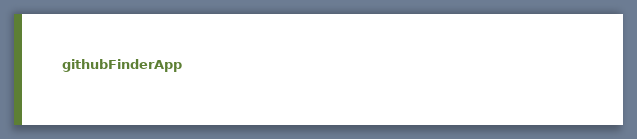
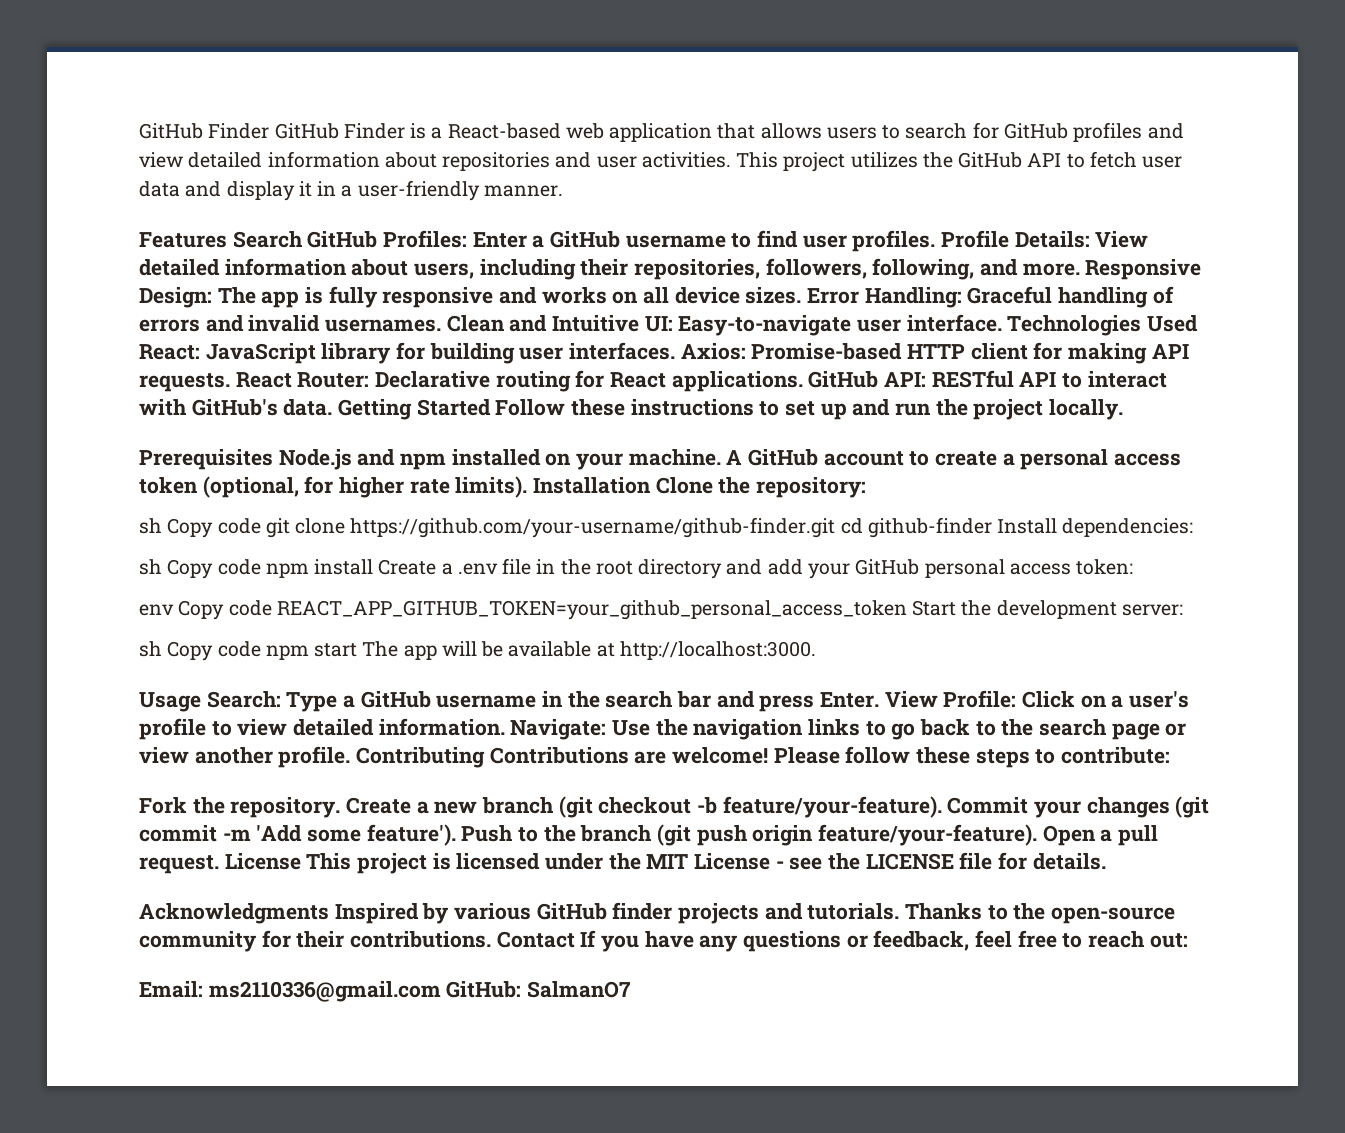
[62,59,182,72] githubFinderApp -> [139,122,1184,142] [139,151,1183,172] [139,180,563,201] [139,230,1149,252] [139,258,1202,280] [139,286,1174,308] [139,314,1199,336] [139,342,1189,364] [139,370,1167,392] [139,399,1124,420] [139,449,1182,470] [139,476,867,498] [139,517,1194,538] [139,558,1134,579] [139,600,1183,620] [139,641,816,661] [139,690,1190,712] [139,718,1187,740] [139,746,1171,768] [139,796,1210,818] [139,824,1159,846] [139,852,1106,874] [139,902,1176,924] [139,930,1188,952] [139,981,632,1002] GitHub Finder GitHub Finder is a React-based web application that allows users to search for GitHub profiles and view detailed information about repositories and user activities. This project utilizes the GitHub API to fetch user data and display it in a user-friendly manner. // Features Search GitHub Profiles: Enter a GitHub username to find user profiles. Profile Details: View detailed information about users, including their repositories, followers, following, and more. Responsive Design: The app is fully responsive and works on all device sizes. Error Handling: Graceful handling of errors and invalid usernames. Clean and Intuitive UI: Easy-to-navigate user interface. Technologies Used React: JavaScript library for building user interfaces. Axios: Promise-based HTTP client for making API requests. React Router: Declarative routing for React applications. GitHub API: RESTful API to interact with GitHub's data. Getting Started Follow these instructions to set up and run the project locally. // Prerequisites Node.js and npm installed on your machine. A GitHub account to create a personal access token (optional, for higher rate limits). Installation Clone the repository: // sh Copy code git clone https://github.com/your-username/github-finder.git cd github-finder Install dependencies: // sh Copy code npm install Create a .env file in the root directory and add your GitHub personal access token: // env Copy code REACT_APP_GITHUB_TOKEN=your_github_personal_access_token Start the development server: // sh Copy code npm start The app will be available at http://localhost:3000. // Usage Search: Type a GitHub username in the search bar and press Enter. View Profile: Click on a user's profile to view detailed information. Navigate: Use the navigation links to go back to the search page or view another profile. Contributing Contributions are welcome! Please follow these steps to contribute: // Fork the repository. Create a new branch (git checkout -b feature/your-feature). Commit your changes (git commit -m 'Add some feature'). Push to the branch (git push origin feature/your-feature). Open a pull request. License This project is licensed under the MIT License - see the LICENSE file for details. // Acknowledgments Inspired by various GitHub finder projects and tutorials. Thanks to the open-source community for their contributions. Contact If you have any questions or feedback, feel free to reach out: // Email: ms2110336@gmail.com GitHub: SalmanO7

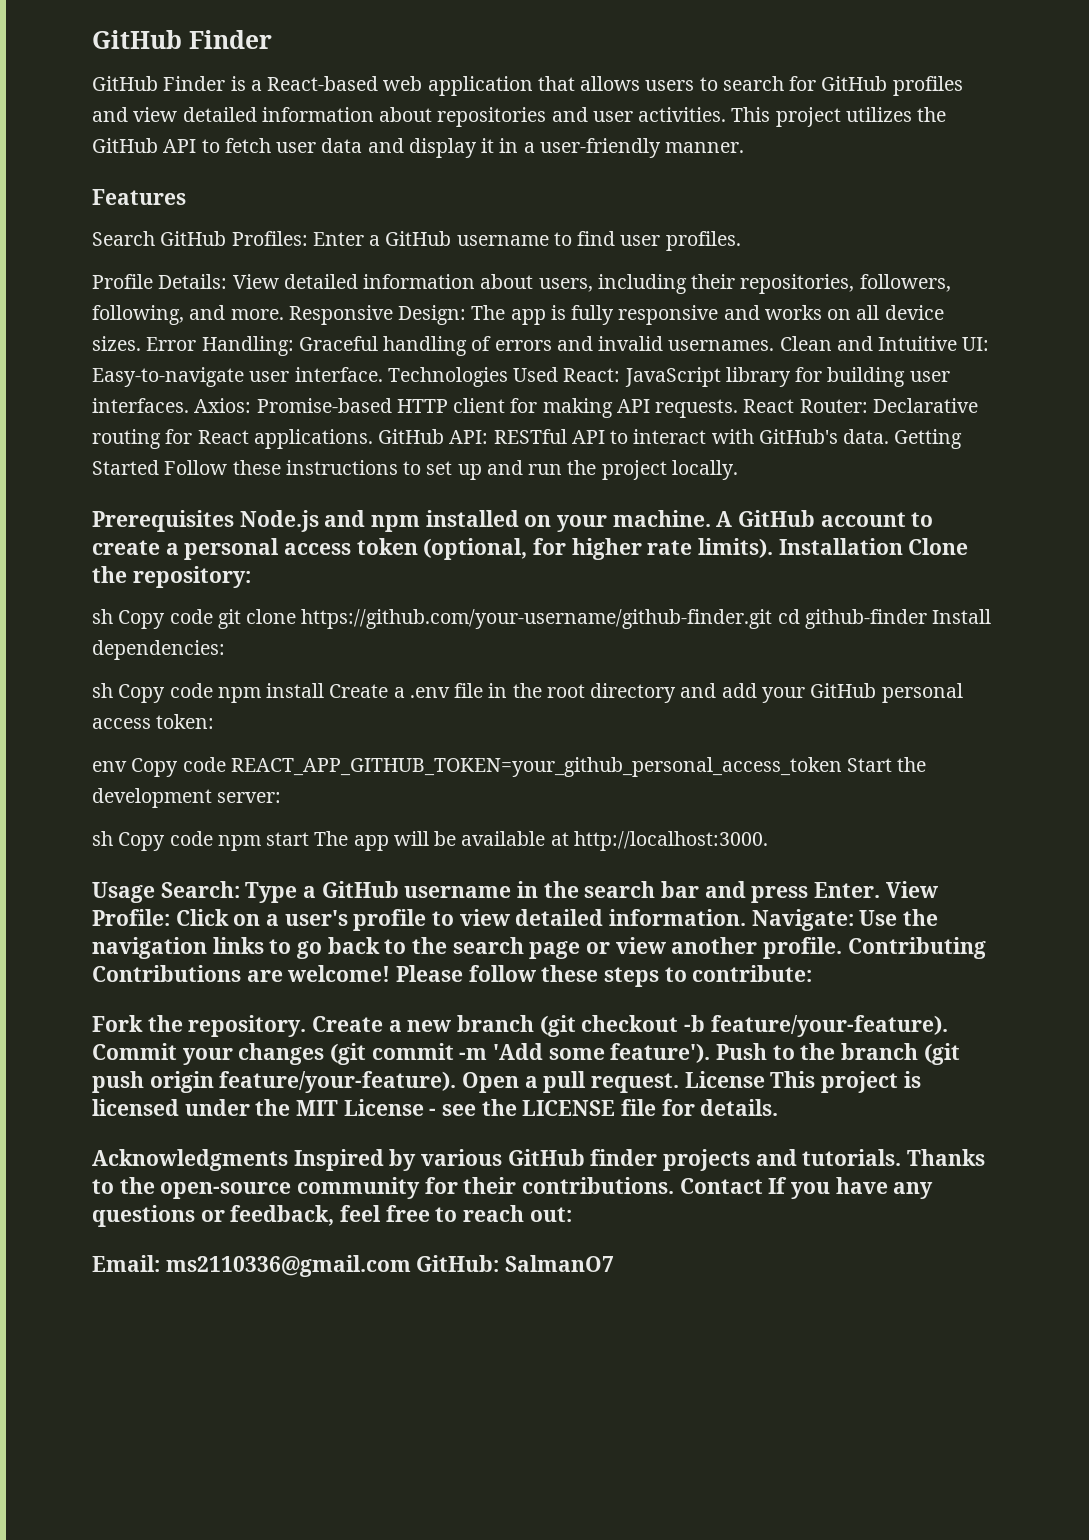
[139,123,270,139] GitHub Finder -> [92,30,272,49] GitHub Finder //
(227, 240) none -> (186, 197) //
(936, 241) none -> (741, 241) //

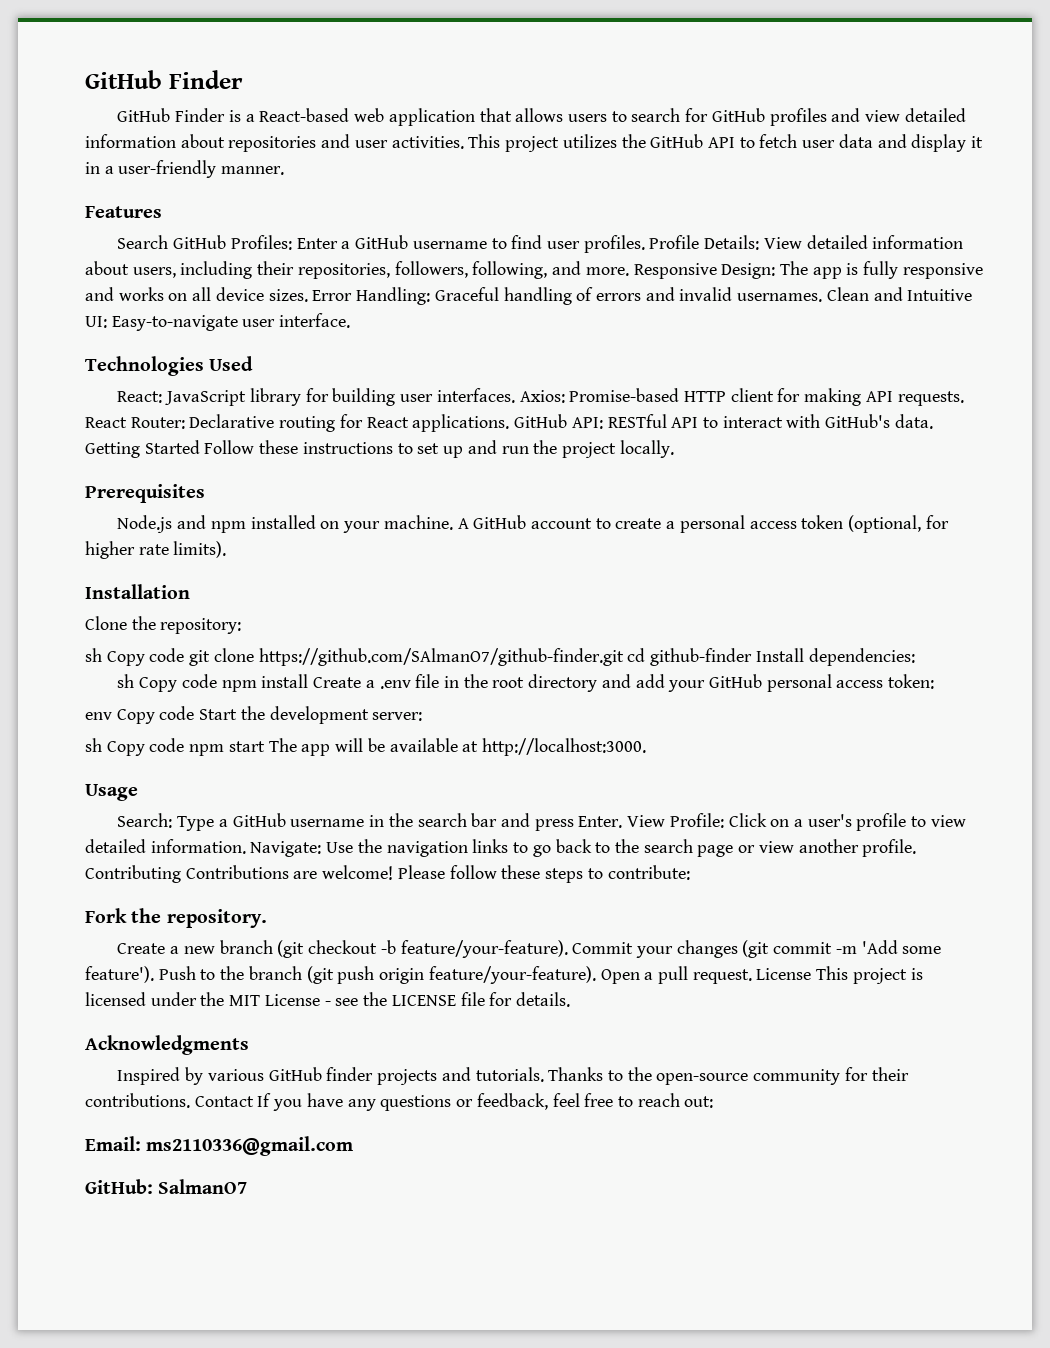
(741, 241) // -> (645, 244) none
(383, 374) none -> (351, 320) //
(559, 374) none -> (254, 363) //
(234, 521) none -> (205, 493) //
(774, 548) none -> (227, 549) //
(903, 546) none -> (190, 591) //
[301,609,773,629] https://github.com/your-username/github-finder.git -> [258,648,624,666] https://github.com/SAlmanO7/github-finder.git
[230,757,842,777] REACT_APP_GITHUB_TOKEN=your_github_personal_access_token -> (195, 713) none
(155, 892) none -> (138, 792) //
(307, 1026) none -> (267, 918) //
(288, 1160) none -> (249, 1045) //
(411, 1266) none -> (354, 1146) //

